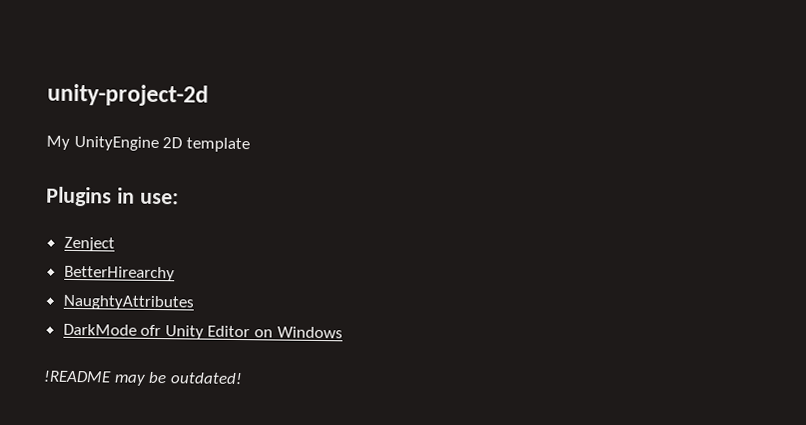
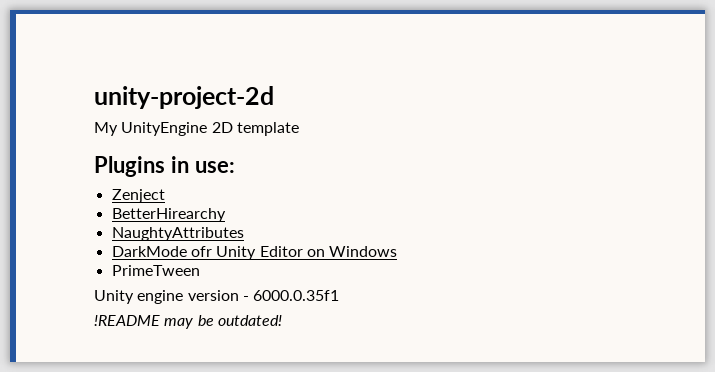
(343, 332) none -> [111,265,200,276] [94,290,340,304] // PrimeTween // Unity engine version - 6000.0.35f1

